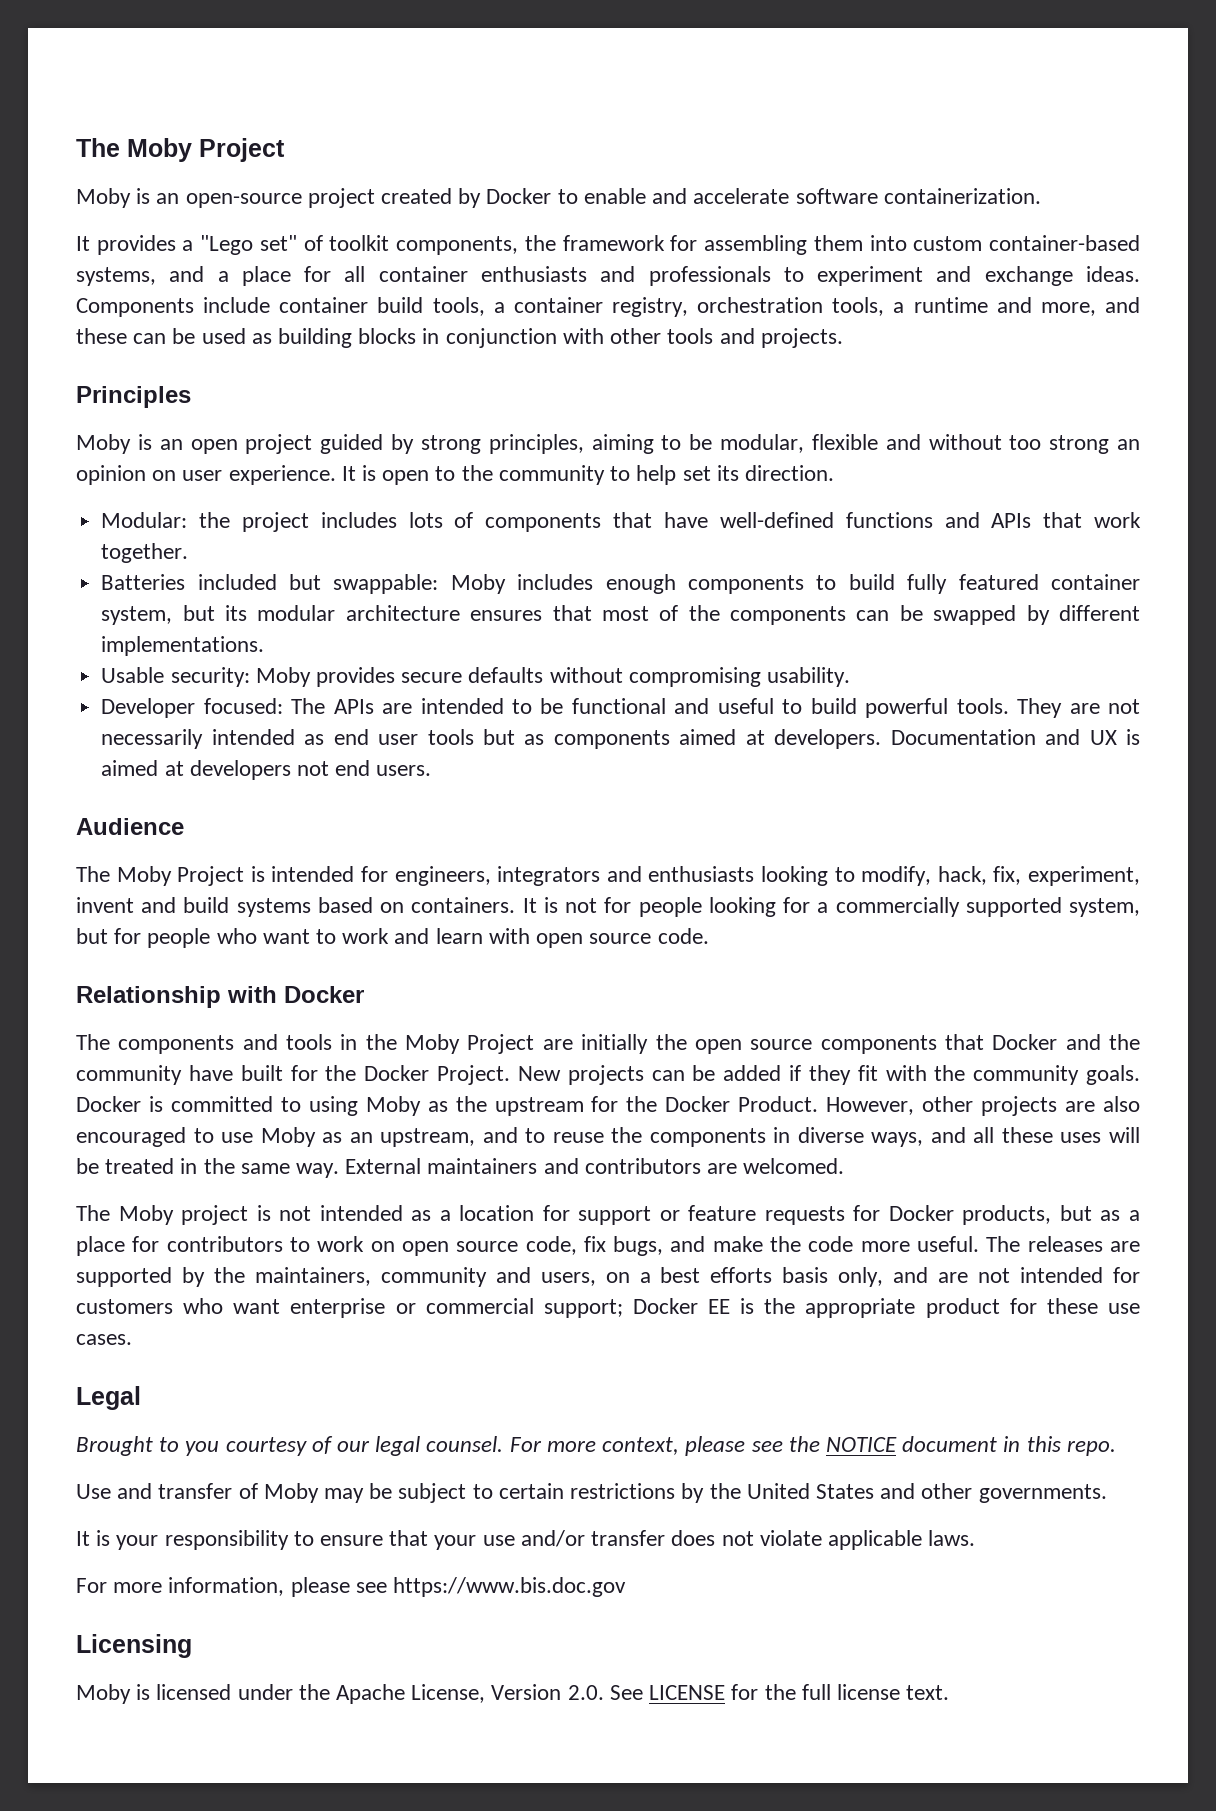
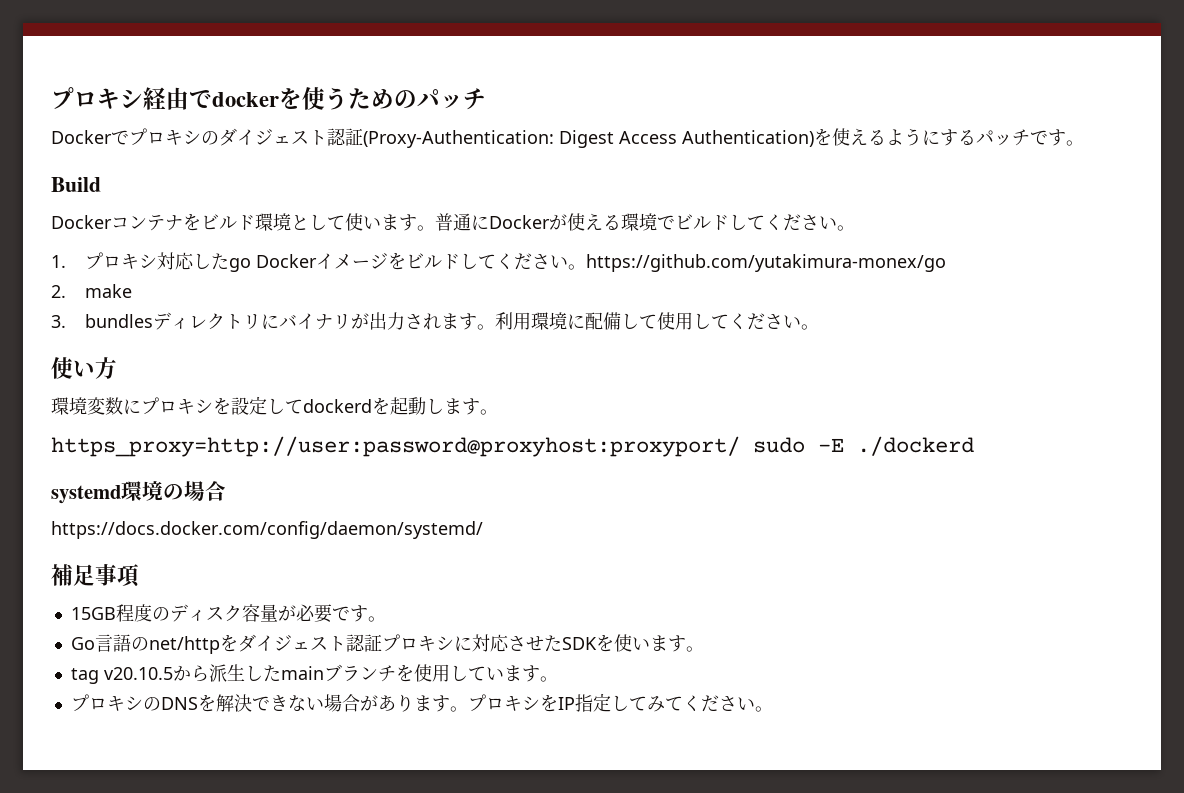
[76,138,285,162] [76,188,1041,208] [76,235,1140,255] [76,266,1141,286] [76,297,1140,317] [76,328,843,348] [76,386,191,408] [76,434,1141,454] [76,465,834,485] [101,512,1141,532] [101,543,189,563] [101,574,1140,594] [101,605,1140,625] [101,636,265,656] [101,667,850,687] [101,698,1141,718] [101,729,1141,749] [101,760,432,780] [76,818,184,835] [76,866,1141,886] [76,897,1140,917] [76,928,709,948] [76,986,364,1008] [76,1034,1141,1054] [76,1065,1141,1085] [76,1096,1140,1116] [76,1127,1140,1147] [76,1158,845,1178] [76,1205,1140,1225] [76,1236,1140,1256] [76,1267,1141,1287] [76,1298,1140,1318] [76,1334,132,1345] [76,1386,141,1410] [76,1436,1116,1456] [76,1483,1107,1503] [76,1530,976,1550] [76,1577,627,1597] [76,1634,192,1658] [76,1684,950,1704] The Moby Project // Moby is an open-source project created by Docker to enable and accelerate software containerization. // It provides a "Lego set" of toolkit components, the framework for assembling them into custom container-based systems, and a place for all container enthusiasts and professionals to experiment and exchange ideas. Components include container build tools, a container registry, orchestration tools, a runtime and more, and these can be used as building blocks in conjunction with other tools and projects. // Principles // Moby is an open project guided by strong principles, aiming to be modular, flexible and without too strong an opinion on user experience. It is open to the community to help set its direction. // Modular: the project includes lots of components that have well-defined functions and APIs that work together. // Batteries included but swappable: Moby includes enough components to build fully featured container system, but its modular architecture ensures that most of the components can be swapped by different implementations. // Usable security: Moby provides secure defaults without compromising usability. // Developer focused: The APIs are intended to be functional and useful to build powerful tools. They are not necessarily intended as end user tools but as components aimed at developers. Documentation and UX is aimed at developers not end users. // Audience // The Moby Project is intended for engineers, integrators and enthusiasts looking to modify, hack, fix, experiment, invent and build systems based on containers. It is not for people looking for a commercially supported system, but for people who want to work and learn with open source code. // Relationship with Docker // The components and tools in the Moby Project are initially the open source components that Docker and the community have built for the Docker Project. New projects can be added if they fit with the community goals. Docker is committed to using Moby as the upstream for the Docker Product. However, other projects are also encouraged to use Moby as an upstream, and to reuse the components in diverse ways, and all these uses will be treated in the same way. External maintainers and contributors are welcomed. // The Moby project is not intended as a location for support or feature requests for Docker products, but as a place for contributors to work on open source code, fix bugs, and make the code more useful. The releases are supported by the maintainers, community and users, on a best efforts basis only, and are not intended for customers who want enterprise or commercial support; Docker EE is the appropriate product for these use cases. // Legal // Brought to you courtesy of our legal counsel. For more context, please see the NOTICE document in this repo. // Use and transfer of Moby may be subject to certain restrictions by the United States and other governments. // It is your responsibility to ensure that your use and/or transfer does not violate applicable laws. // For more information, please see https://www.bis.doc.gov // Licensing // Moby is licensed under the Apache License, Version 2.0. See LICENSE for the full license text. -> [51,87,486,110] [51,128,1084,148] [51,177,101,192] [51,213,855,231] [51,252,946,272] [51,284,132,298] [51,312,819,330] [51,357,117,379] [51,396,498,415] [51,436,974,457] [51,481,226,504] [51,521,483,539] [51,564,140,587] [70,604,386,623] [70,634,704,654] [70,664,558,684] [70,693,773,712] プロキシ経由でdockerを使うためのパッチ // Dockerでプロキシのダイジェスト認証(Proxy-Authentication: Digest Access Authentication)を使えるようにするパッチです。 // Build // Dockerコンテナをビルド環境として使います。普通にDockerが使える環境でビルドしてください。 // 1.プロキシ対応したgo Dockerイメージをビルドしてください。https://github.com/yutakimura-monex/go // 2. make // 3. bundlesディレクトリにバイナリが出力されます。利用環境に配備して使用してください。 // 使い方 // 環境変数にプロキシを設定してdockerdを起動します。 // https_proxy=http://user:password@proxyhost:proxyport/ sudo -E ./dockerd // systemd環境の場合 // https://docs.docker.com/config/daemon/systemd/ // 補足事項 // 15GB程度のディスク容量が必要です。 // Go言語のnet/httpをダイジェスト認証プロキシに対応させたSDKを使います。 // tag v20.10.5から派生したmainブランチを使用しています。 // プロキシのDNSを解決できない場合があります。プロキシをIP指定してみてください。

